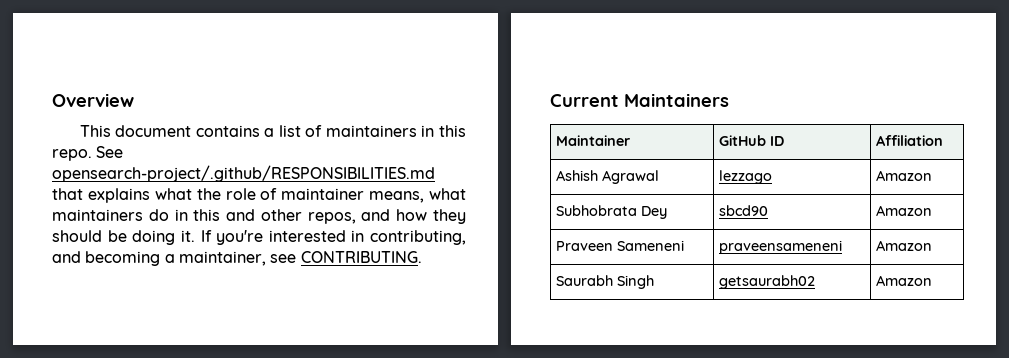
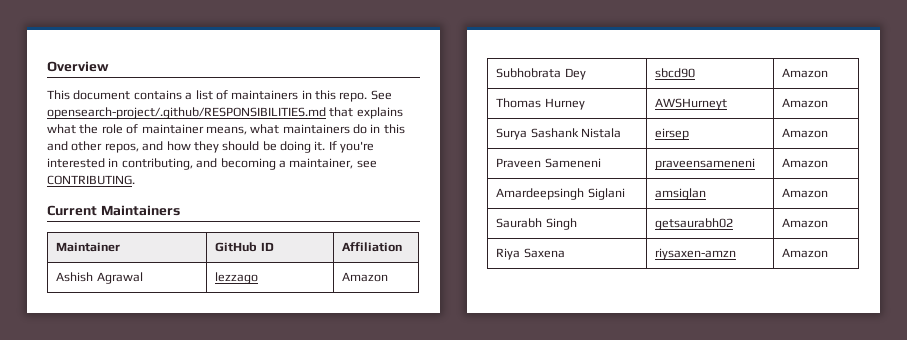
(933, 210) none -> [496,98,585,110] [655,98,728,110] [782,98,829,108] [496,128,622,140] [655,128,690,140] [782,128,829,138] // Thomas Hurney | AWSHurneyt | Amazon // Surya Sashank Nistala | eirsep | Amazon
(933, 245) none -> [496,188,625,200] [655,188,707,200] [782,188,829,198] // Amardeepsingh Siglani | amsiglan | Amazon
(933, 280) none -> [496,248,565,260] [655,248,737,260] [782,248,829,258] // Riya Saxena | riysaxen-amzn | Amazon

